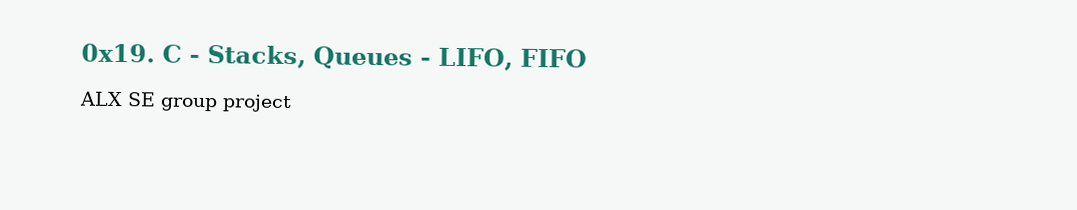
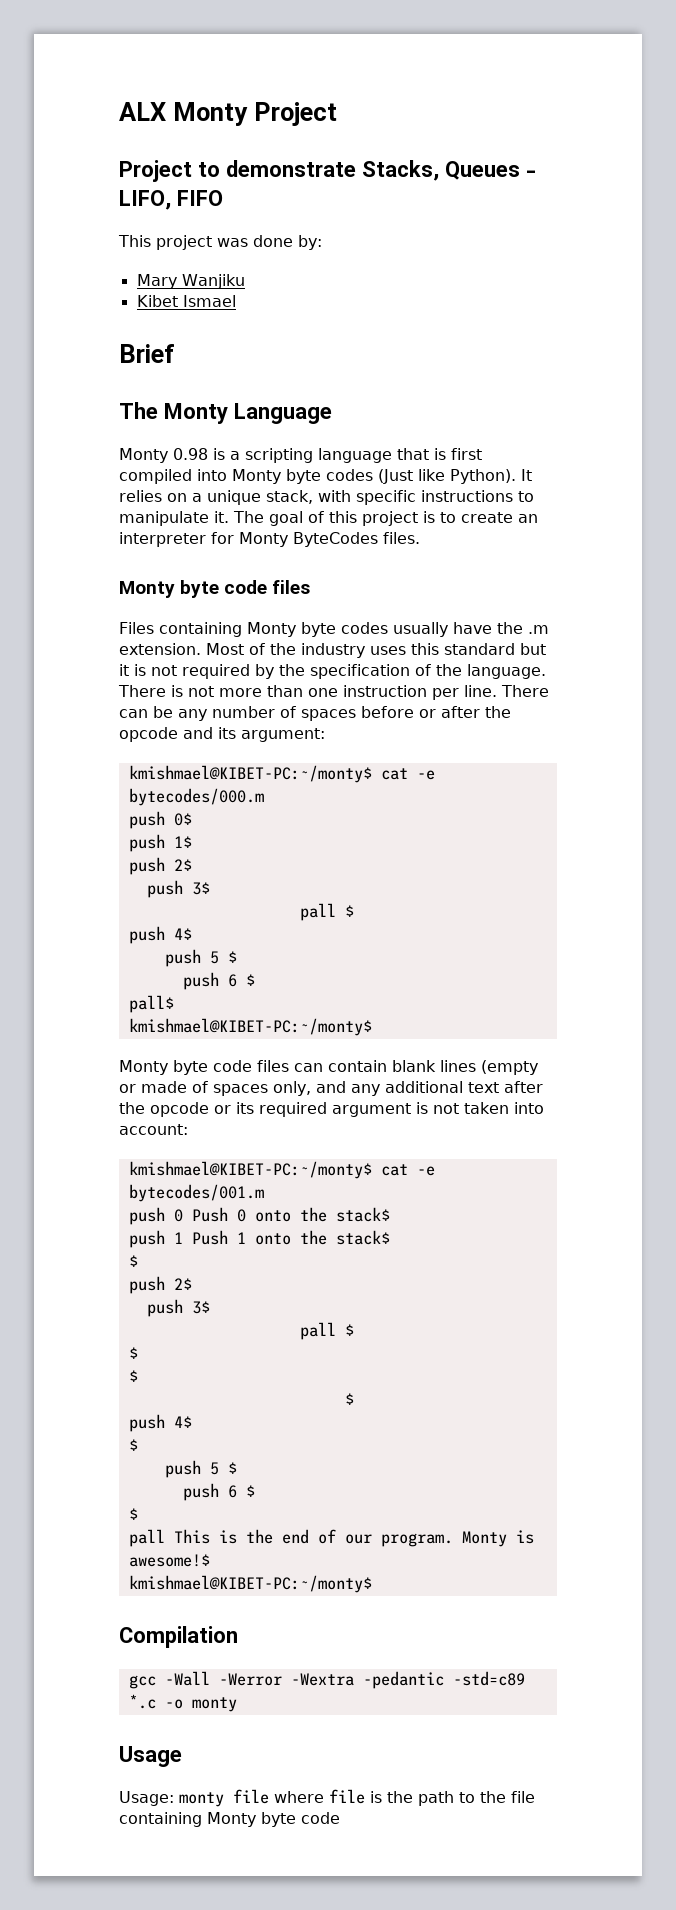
[81,43,200,63] 0x19. C - -> [119,102,337,126] [119,160,356,182] ALX Monty Project // Project to demonstrate
[79,91,292,113] ALX SE group project -> [118,235,322,250] [136,274,245,289] [136,295,236,307] [119,344,175,363] [119,402,332,424] [119,448,482,463] [119,469,532,484] [119,490,534,505] [119,511,538,526] [119,532,420,547] [119,580,311,598] [119,622,549,637] [119,643,546,658] [119,664,546,679] [118,685,549,700] [119,706,511,721] [119,727,325,742] [128,765,435,783] [128,788,264,806] [128,811,192,829] [128,834,192,852] [128,857,192,875] [146,880,210,898] [299,903,354,921] [128,926,192,944] [164,949,237,967] [182,972,255,990] [128,995,174,1013] [128,1018,372,1036] [119,1060,538,1075] [119,1081,543,1096] [119,1102,544,1117] [119,1124,188,1135] [128,1161,435,1179] [128,1184,264,1202] [128,1207,390,1225] [128,1230,390,1248] [128,1255,138,1267] [128,1276,192,1294] [146,1299,210,1317] [299,1322,354,1340] [128,1347,138,1359] [128,1370,138,1382] [344,1393,354,1405] [128,1414,192,1432] [128,1439,138,1451] [164,1460,237,1478] [182,1483,255,1501] [128,1508,138,1520] [128,1529,534,1547] [128,1554,210,1567] [128,1575,372,1593] [119,1626,238,1648] [128,1671,525,1689] [128,1694,237,1712] [119,1746,182,1767] [119,1789,535,1807] [119,1812,340,1827] This project was done by: // Mary Wanjiku // Kibet Ismael // Brief // The Monty Language // Monty 0.98 is a scripting language that is first compiled into Monty byte codes (Just like Python). It relies on a unique stack, with specific instructions to manipulate it. The goal of this project is to create an interpreter for Monty ByteCodes files. // Monty byte code files // Files containing Monty byte codes usually have the .m extension. Most of the industry uses this standard but it is not required by the specification of the language. There is not more than one instruction per line. There can be any number of spaces before or after the opcode and its argument: // kmishmael@KIBET-PC:~/monty$ cat -e bytecodes/000.m // push 0$ // push 1$ // push 2$ // push 3$ // pall $ // push 4$ // push 5 $ // push 6 $ // pall$ // kmishmael@KIBET-PC:~/monty$ // Monty byte code files can contain blank lines (empty or made of spaces only, and any additional text after the opcode or its required argument is not taken into account: // kmishmael@KIBET-PC:~/monty$ cat -e bytecodes/001.m // push 0 Push 0 onto the stack$ // push 1 Push 1 onto the stack$ // $ // push 2$ // push 3$ // pall $ // $ // $ // $ // push 4$ // $ // push 5 $ // push 6 $ // $ // pall This is the end of our program. Monty is awesome!$ // kmishmael@KIBET-PC:~/monty$ // Compilation // gcc -Wall -Werror -Wextra -pedantic -std=c89 *.c -o monty // Usage // Usage: monty file where file is the path to the file containing Monty byte code

